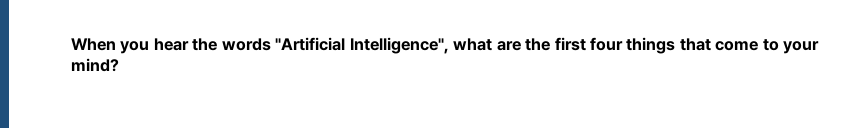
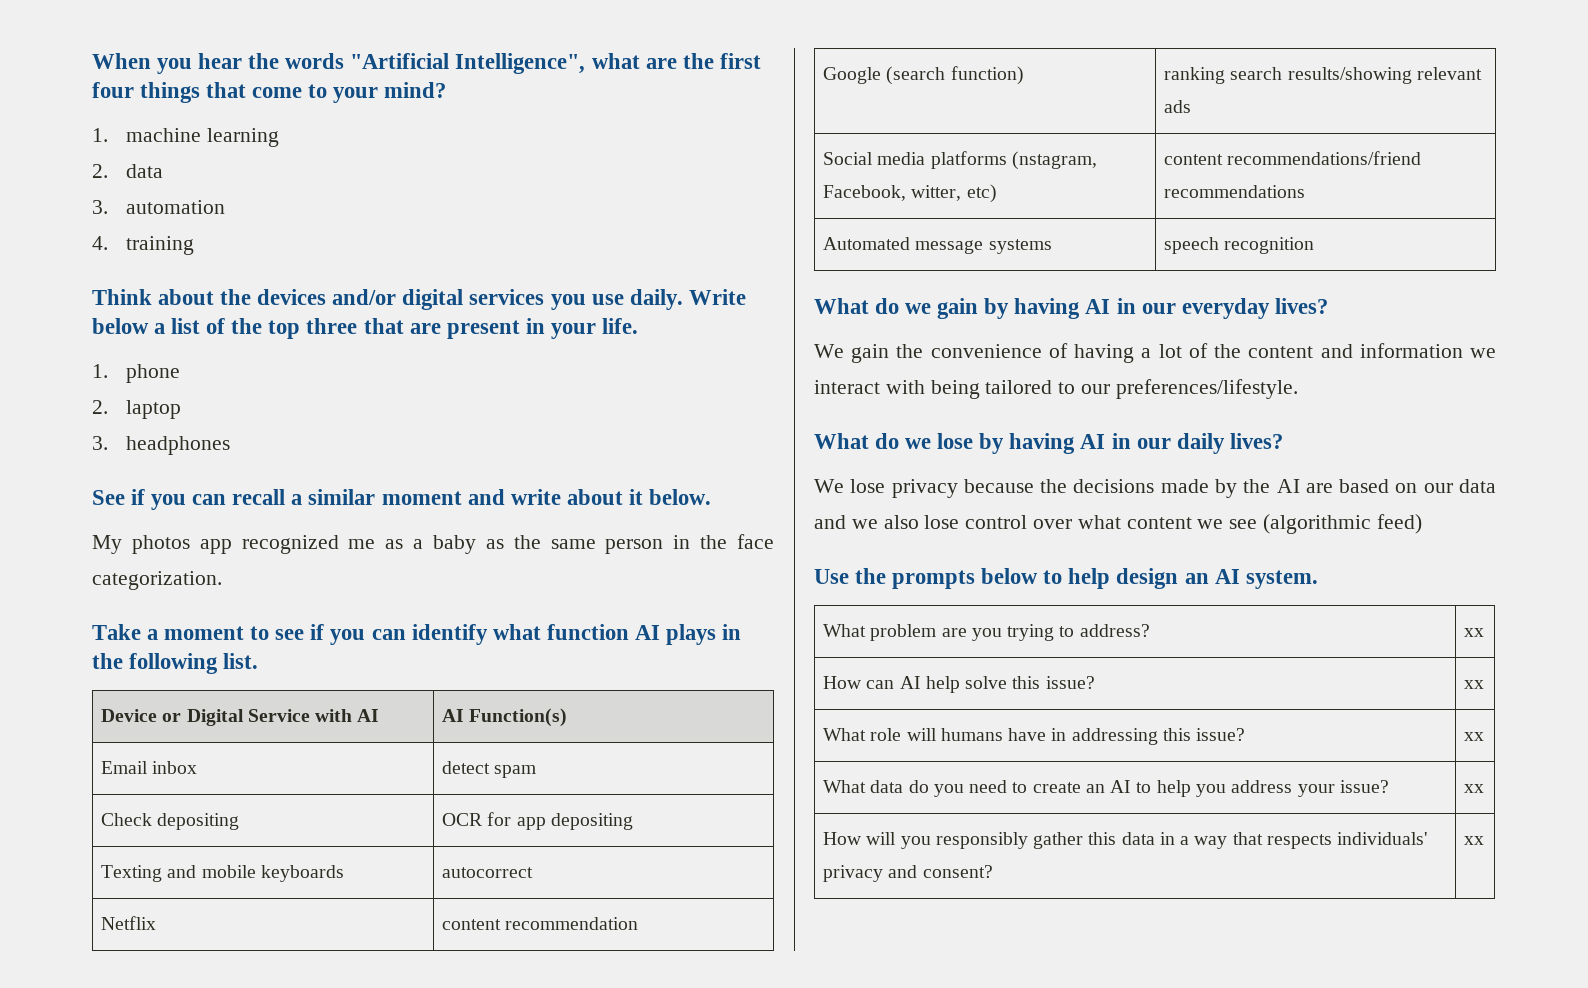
(119, 65) none -> [92,128,280,147] [92,164,164,178] [92,200,226,214] [92,236,195,255] [92,289,746,310] [92,318,638,339] [92,364,181,383] [92,400,182,419] [92,436,231,455] [92,489,711,510] [92,534,774,554] [92,571,222,590] [92,624,741,645] [92,653,259,674] [101,709,380,726] [442,708,568,727] [101,761,198,774] [442,761,537,778] [101,813,240,830] [442,812,633,830] [101,865,344,882] [442,867,534,878] [101,916,157,930] [442,917,639,930] [823,66,1024,85] [1164,67,1482,84] [1164,100,1192,113] [823,151,1097,170] [823,184,997,203] [1164,151,1422,165] [1164,185,1306,198] [823,237,1052,254] [1164,237,1315,254] [814,298,1328,319] [814,343,1496,363] [814,379,1298,399] [814,433,1283,454] [814,479,1496,498] [814,514,1422,534] [814,568,1318,589] [823,624,1150,641] [1464,628,1485,637] [823,676,1095,693] [1464,680,1485,689] [823,728,1246,745] [1464,732,1485,741] [823,780,1389,797] [1464,784,1485,793] [823,832,1429,849] [823,865,993,882] [1464,836,1485,845] // 1. machine learning // 2. data // 3. automation // 4. training // Think about the devices and/or digital services you use daily. Write below a list of the top three that are present in your life. // 1. phone // 2. laptop // 3. headphones // See if you can recall a similar moment and write about it below. // My photos app recognized me as a baby as the same person in the face categorization. // Take a moment to see if you can identify what function AI plays in the following list. // Device or Digital Service with AI | AI Function(s) // Email inbox | detect spam // Check depositing | OCR for app depositing // Texting and mobile keyboards | autocorrect // Netflix | content recommendation // Google (search function) | ranking search results/showing relevant ads // Social media platforms (nstagram, Facebook, witter, etc) | content recommendations/friend recommendations // Automated message systems | speech recognition // What do we gain by having AI in our everyday lives? // We gain the convenience of having a lot of the content and information we interact with being tailored to our preferences/lifestyle. // What do we lose by having AI in our daily lives? // We lose privacy because the decisions made by the AI are based on our data and we also lose control over what content we see (algorithmic feed) // Use the prompts below to help design an AI system. // What problem are you trying to address? | xx // How can AI help solve this issue? | xx // What role will humans have in addressing this issue? | xx // What data do you need to create an AI to help you address your issue? | xx // How will you responsibly gather this data in a way that respects individuals' privacy and consent? | xx

